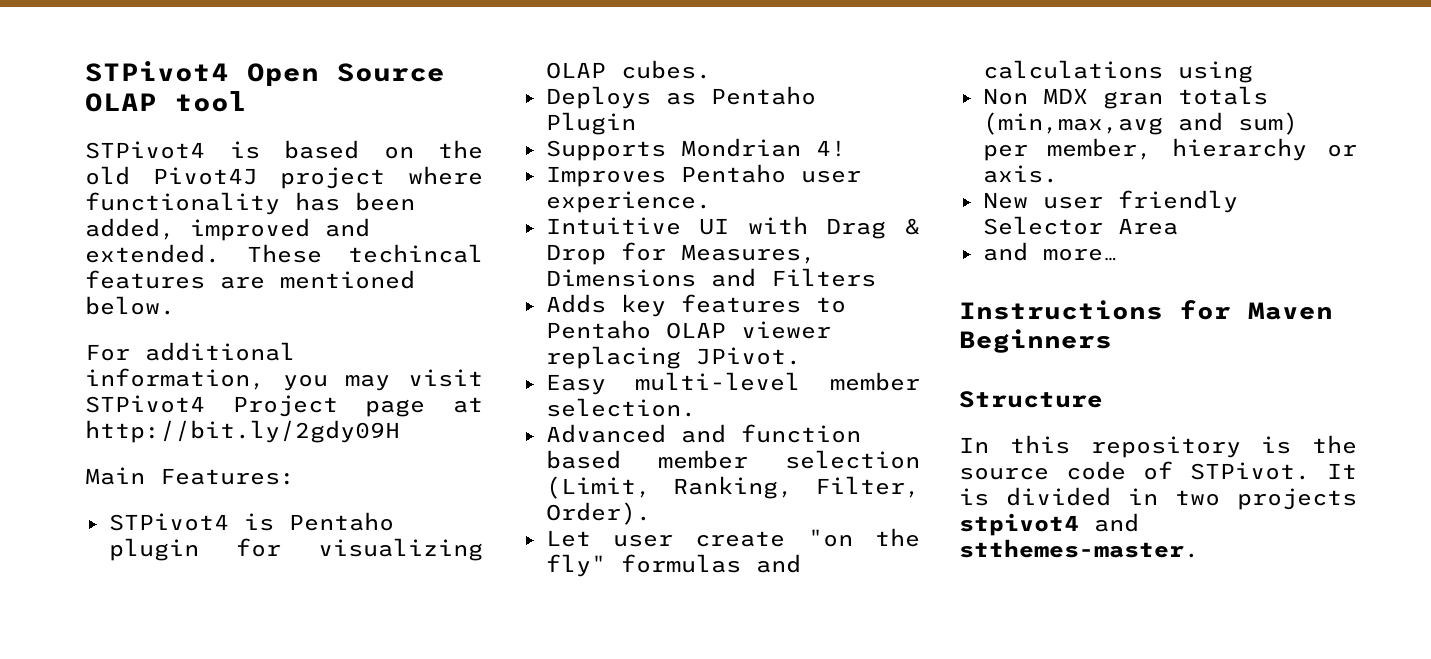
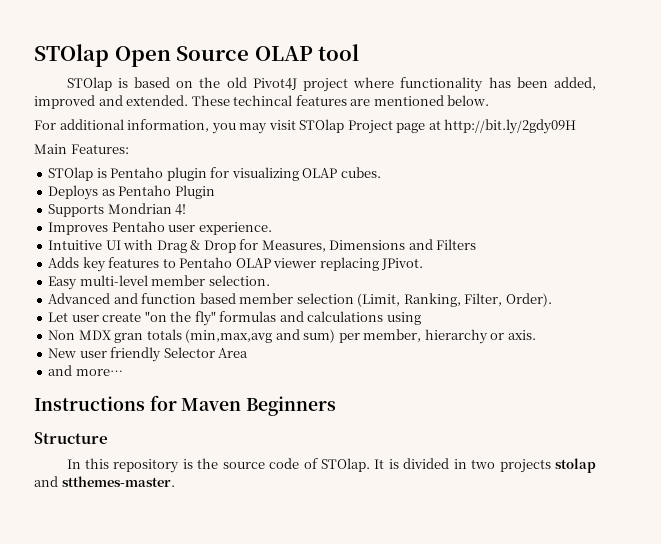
[85,61,229,82] STPivot4 -> [34,44,109,67] STOlap
[85,141,205,159] STPivot4 -> [66,77,112,91] STOlap
[85,395,205,413] STPivot4 -> [299,119,345,133] STOlap
[108,513,229,531] STPivot4 -> [48,167,94,181] STOlap
[1190,462,1310,480] STPivot. -> [321,458,371,472] STOlap.
[959,513,1079,536] stpivot4 -> [555,458,597,473] stolap

